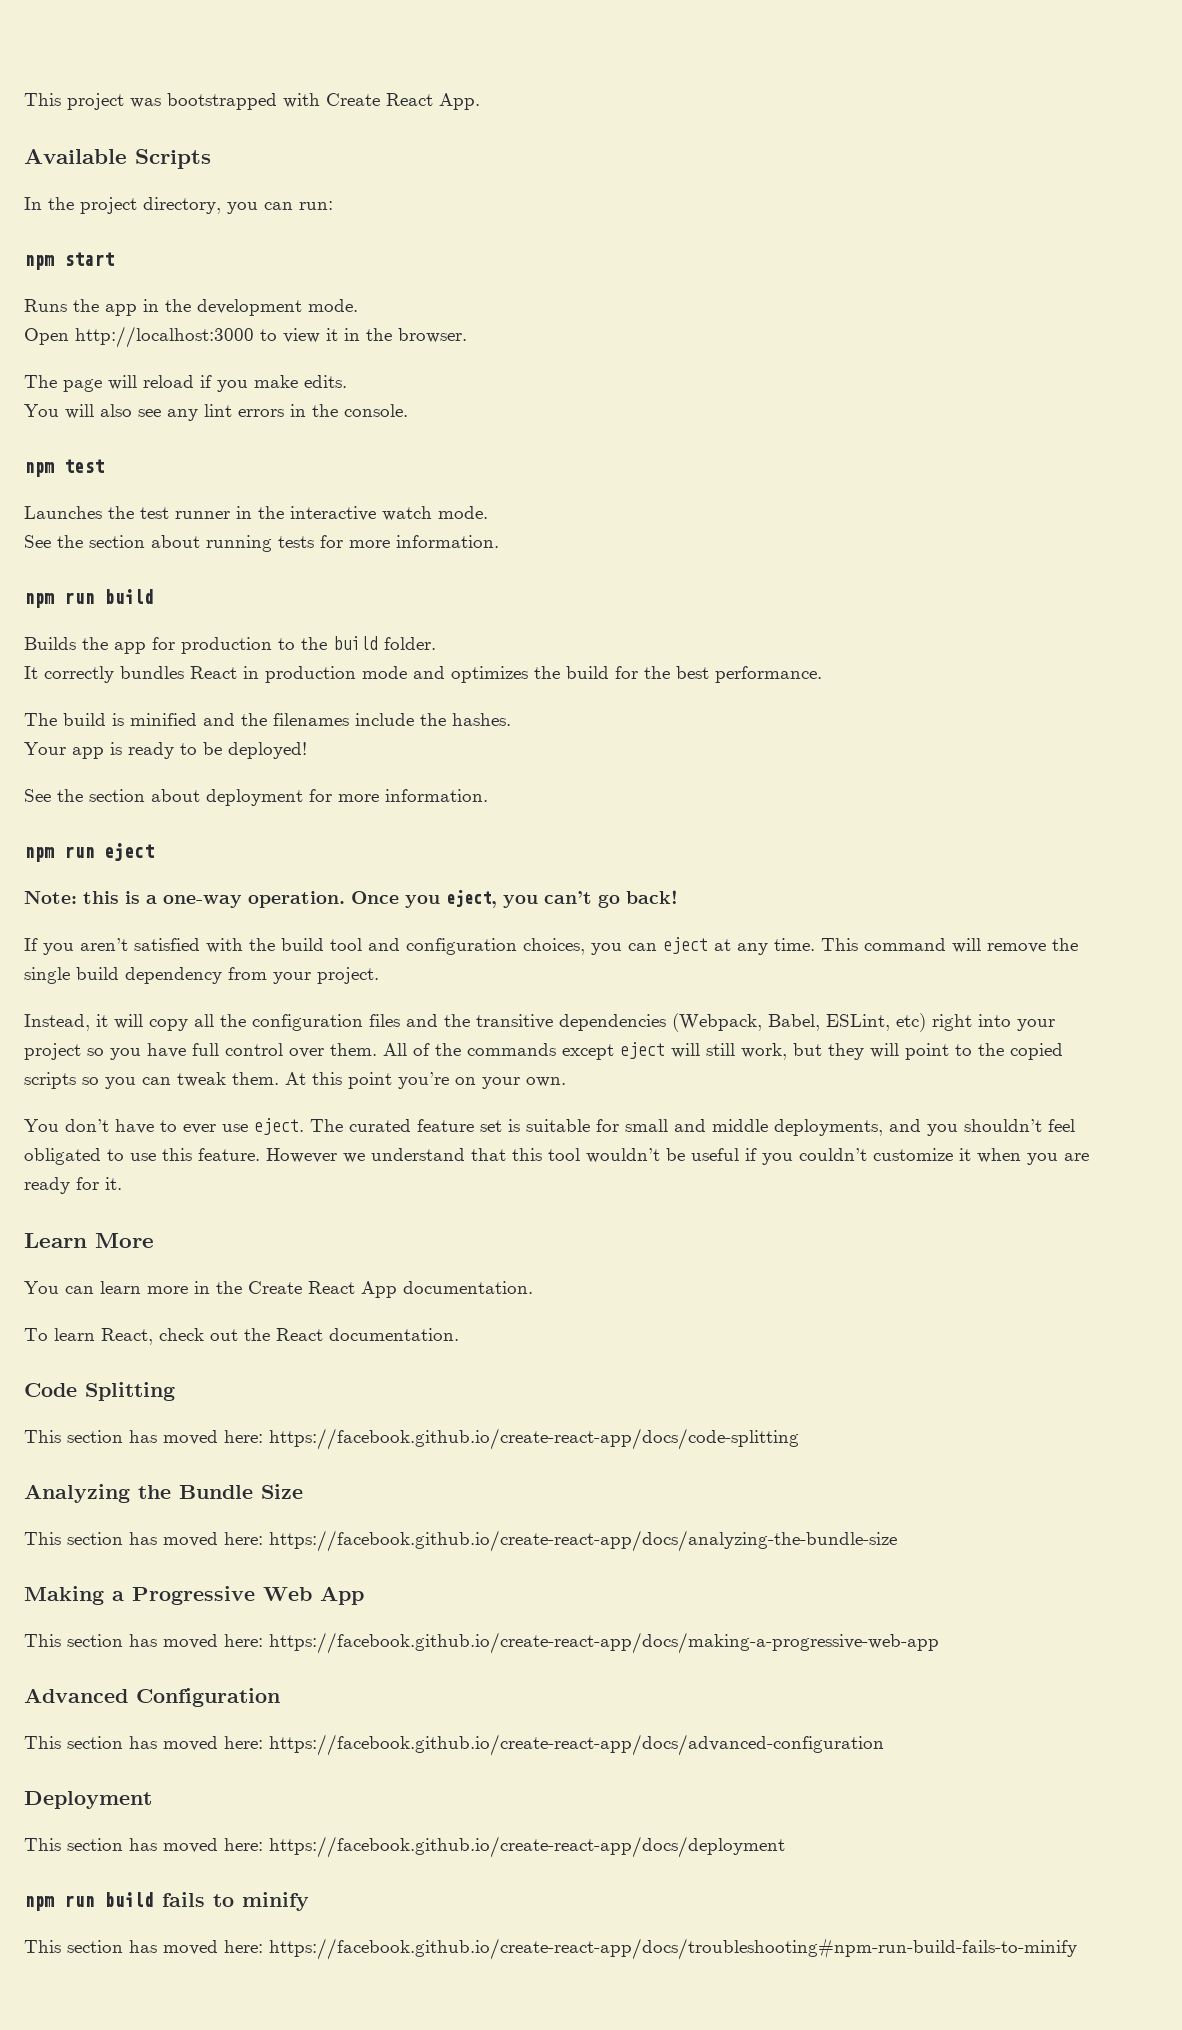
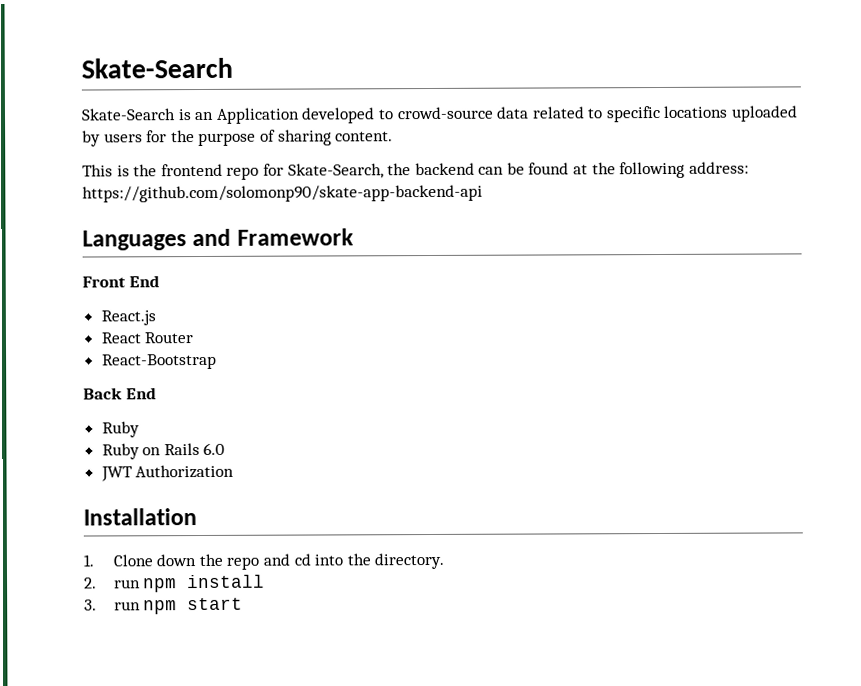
[24,93,480,110] [24,149,211,169] [24,197,333,214] [24,252,114,270] [24,299,358,316] [24,326,467,348] [24,375,347,392] [24,404,408,421] [24,459,104,477] [24,506,488,521] [24,535,499,552] [24,589,154,608] [24,636,436,654] [24,666,822,683] [24,713,511,726] [24,742,307,759] [24,789,488,806] [24,843,154,862] [24,890,678,908] [24,937,1078,955] [24,967,379,984] [24,1013,1055,1032] [24,1042,1063,1060] [24,1072,566,1089] [24,1118,1075,1136] [24,1148,1089,1165] [24,1177,122,1194] [24,1233,154,1248] [24,1281,533,1298] [24,1328,459,1345] [24,1382,175,1401] [24,1428,799,1450] [24,1484,303,1503] [24,1530,897,1552] [24,1586,364,1605] [24,1632,939,1654] [24,1688,280,1707] [24,1734,884,1756] [24,1791,152,1809] [24,1836,785,1858] [24,1892,309,1911] [24,1938,1077,1960] This project was bootstrapped with Create React App. // Available Scripts // In the project directory, you can run: // npm start // Runs the app in the development mode. // Open http://localhost:3000 to view it in the browser. // The page will reload if you make edits. // You will also see any lint errors in the console. // npm test // Launches the test runner in the interactive watch mode. // See the section about running tests for more information. // npm run build // Builds the app for production to the build folder. // It correctly bundles React in production mode and optimizes the build for the best performance. // The build is minified and the filenames include the hashes. // Your app is ready to be deployed! // See the section about deployment for more information. // npm run eject // Note: this is a one-way operation. Once you eject, you can’t go back! // If you aren’t satisfied with the build tool and configuration choices, you can eject at any time. This command will remove the single build dependency from your project. // Instead, it will copy all the configuration files and the transitive dependencies (Webpack, Babel, ESLint, etc) right into your project so you have full control over them. All of the commands except eject will still work, but they will point to the copied scripts so you can tweak them. At this point you’re on your own. // You don’t have to ever use eject. The curated feature set is suitable for small and middle deployments, and you shouldn’t feel obligated to use this feature. However we understand that this tool wouldn’t be useful if you couldn’t customize it when you are ready for it. // Learn More // You can learn more in the Create React App documentation. // To learn React, check out the React documentation. // Code Splitting // This section has moved here: https://facebook.github.io/create-react-app/docs/code-splitting // Analyzing the Bundle Size // This section has moved here: https://facebook.github.io/create-react-app/docs/analyzing-the-bundle-size // Making a Progressive Web App // This section has moved here: https://facebook.github.io/create-react-app/docs/making-a-progressive-web-app // Advanced Configuration // This section has moved here: https://facebook.github.io/create-react-app/docs/advanced-configuration // Deployment // This section has moved here: https://facebook.github.io/create-react-app/docs/deployment // npm run build fails to minify // This section has moved here: https://facebook.github.io/create-react-app/docs/troubleshooting#npm-run-build-fails-to-minify -> [81,57,233,79] [81,105,799,124] [82,129,394,147] [82,161,749,180] [82,184,483,203] [82,228,354,251] [82,275,160,288] [100,310,156,326] [100,332,194,344] [101,353,217,370] [83,387,157,400] [101,421,140,438] [101,442,226,460] [100,464,235,482] [83,508,197,526] [83,552,445,570] [84,574,266,593] [84,597,244,615] Skate-Search // Skate-Search is an Application developed to crowd-source data related to specific locations uploaded by users for the purpose of sharing content. // This is the frontend repo for Skate-Search, the backend can be found at the following address: https://github.com/solomonp90/skate-app-backend-api // Languages and Framework // Front End // React.js // React Router // React-Bootstrap // Back End // Ruby // Ruby on Rails 6.0 // JWT Authorization // Installation // 1. Clone down the repo and cd into the directory. // 2. run npm install // 3. run npm start

